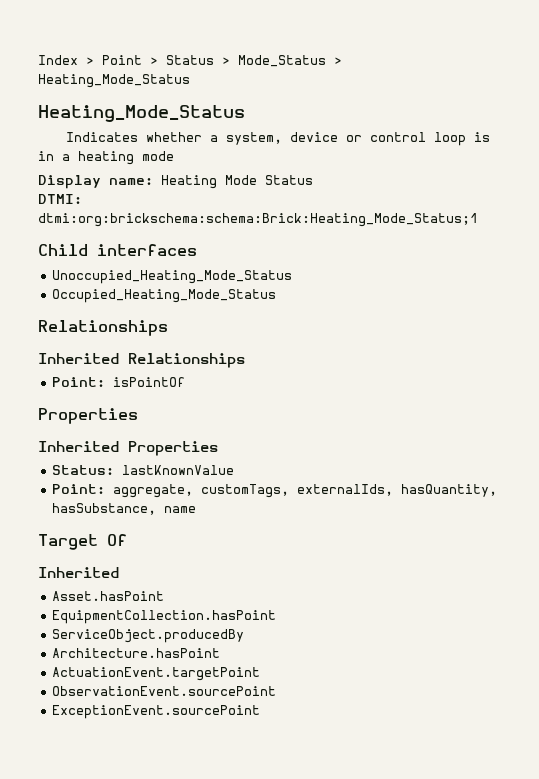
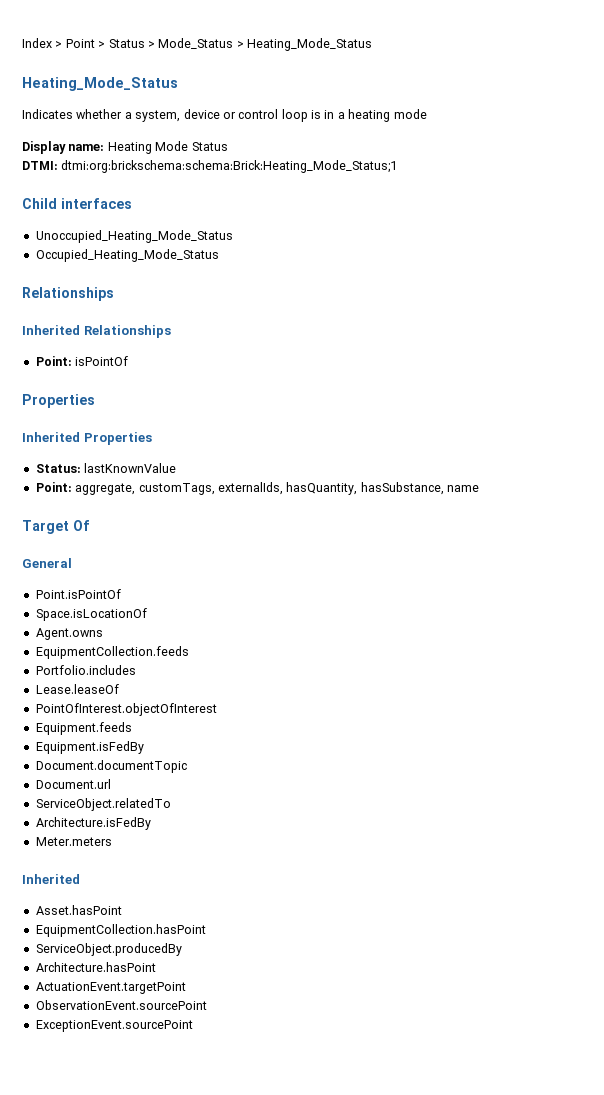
(127, 540) none -> [22,558,72,568] [35,589,121,599] [35,608,147,621] [35,628,103,640] [35,646,189,659] [35,665,136,675] [35,684,119,694] [35,703,217,716] [35,722,132,735] [35,741,144,754] [35,760,187,773] [35,779,111,789] [35,798,171,811] [35,817,151,830] [35,837,112,846] // General // Point.isPointOf // Space.isLocationOf // Agent.owns // EquipmentCollection.feeds // Portfolio.includes // Lease.leaseOf // PointOfInterest.objectOfInterest // Equipment.feeds // Equipment.isFedBy // Document.documentTopic // Document.url // ServiceObject.relatedTo // Architecture.isFedBy // Meter.meters

